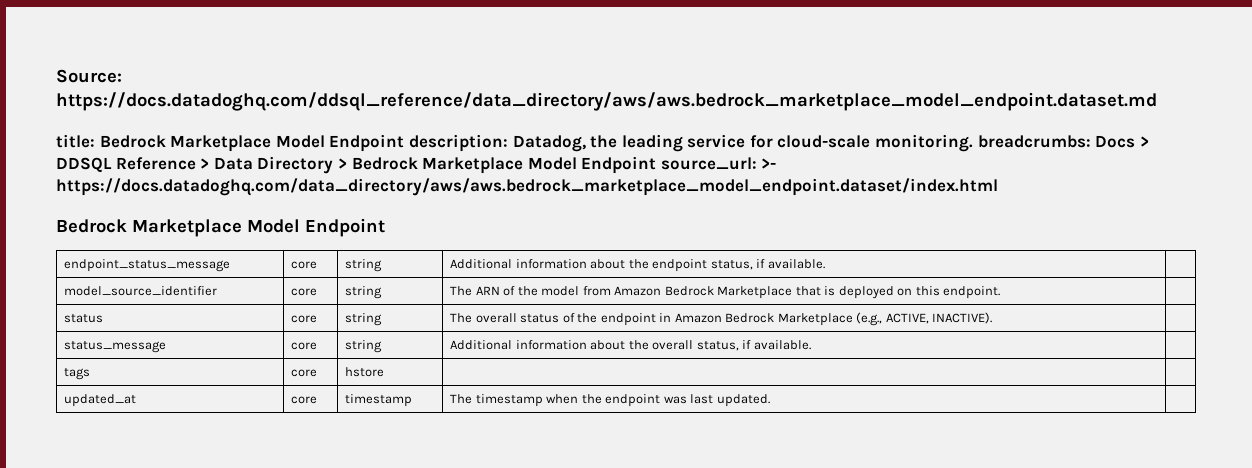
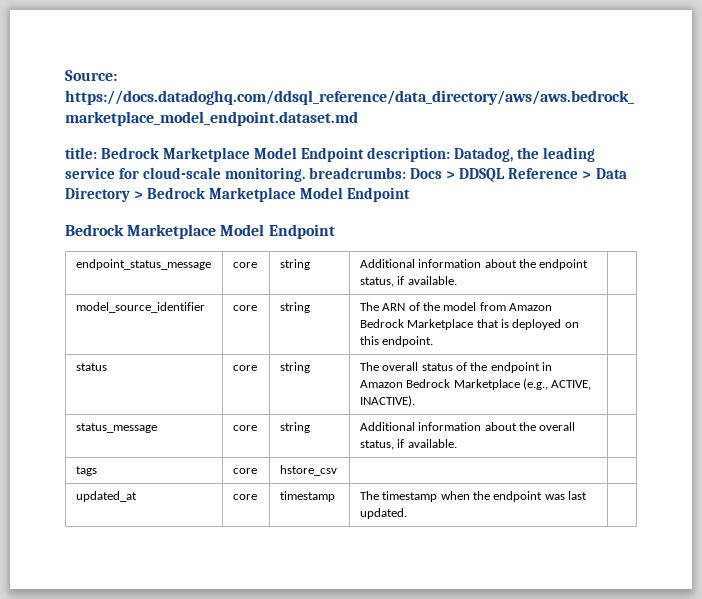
[660,157,777,170] [56,178,998,196] source_url: >- https://docs.datadoghq.com/data_directory/aws/aws.bedrock_marketplace_model_endpoint.dataset/index.html -> (411, 194) none
[345,367,385,377] hstore -> [279,465,337,476] hstore_csv

